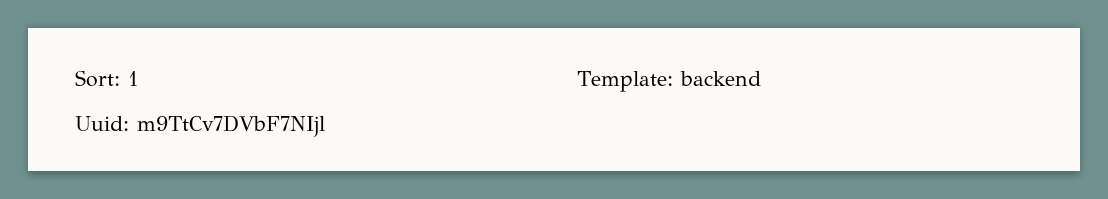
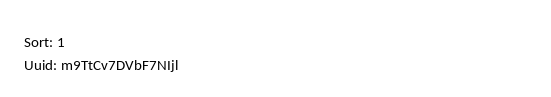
[577,71,761,92] // Template: backend -> (178, 66) none

